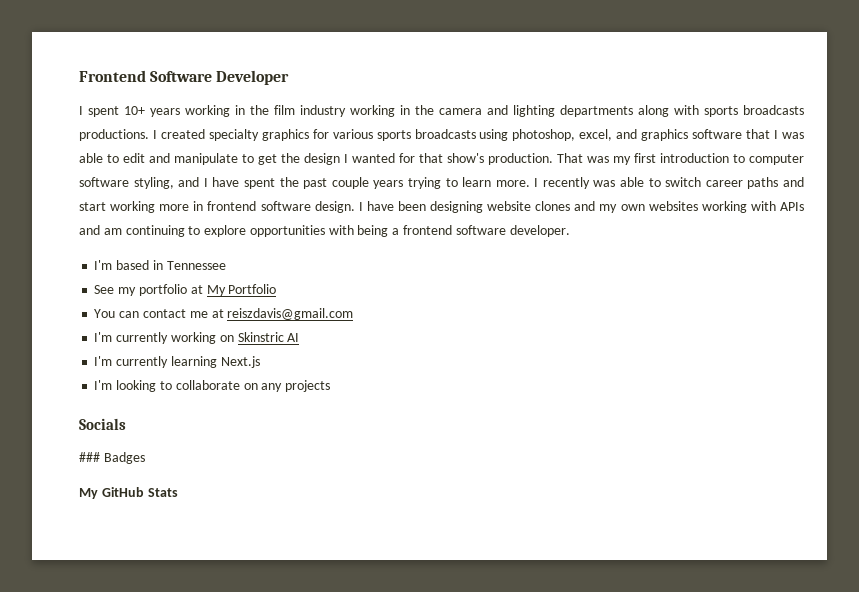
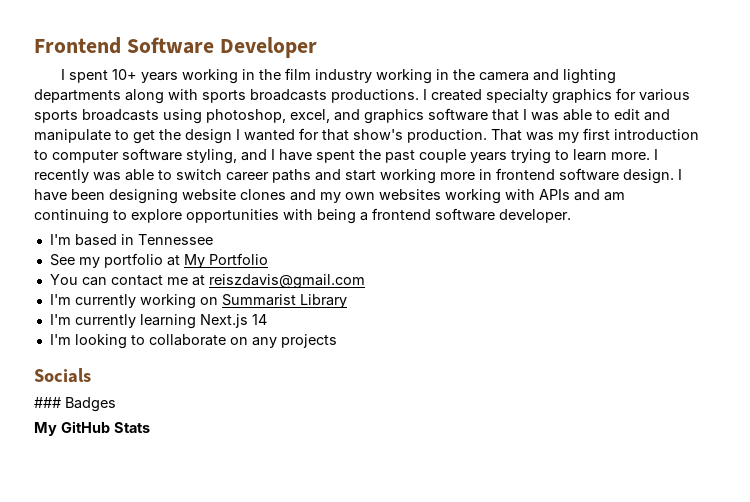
[237,332,300,342] Skinstric AI -> [221,294,347,308] Summarist Library
(260, 362) none -> [251,314,267,325] 14

